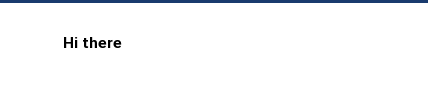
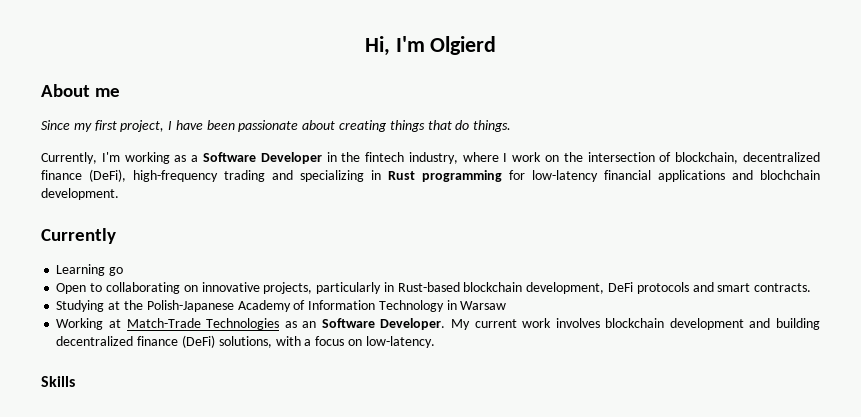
[63,37,123,48] Hi there -> [364,36,497,56] [41,84,121,97] [41,120,512,132] [41,152,820,164] [41,169,820,182] [41,188,119,200] [41,228,116,244] [56,264,124,276] [56,282,812,294] [56,300,507,312] [56,318,821,330] [56,335,435,348] [41,376,75,387] Hi, I'm Olgierd // About me // Since my first project, I have been passionate about creating things that do things. // Currently, I'm working as a Software Developer in the fintech industry, where I work on the intersection of blockchain, decentralized finance (DeFi), high-frequency trading and specializing in Rust programming for low-latency financial applications and blochchain development. // Currently // Learning go // Open to collaborating on innovative projects, particularly in Rust-based blockchain development, DeFi protocols and smart contracts. // Studying at the Polish-Japanese Academy of Information Technology in Warsaw // Working at Match-Trade Technologies as an Software Developer. My current work involves blockchain development and building decentralized finance (DeFi) solutions, with a focus on low-latency. // Skills

